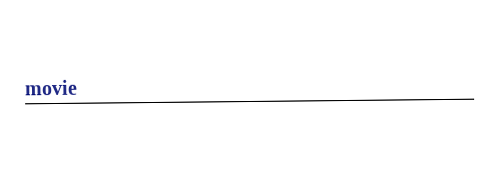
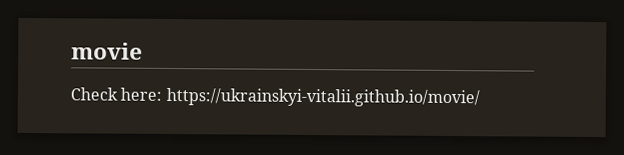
(78, 87) none -> [70,87,480,108] // Check here: https://ukrainskyi-vitalii.github.io/movie/

